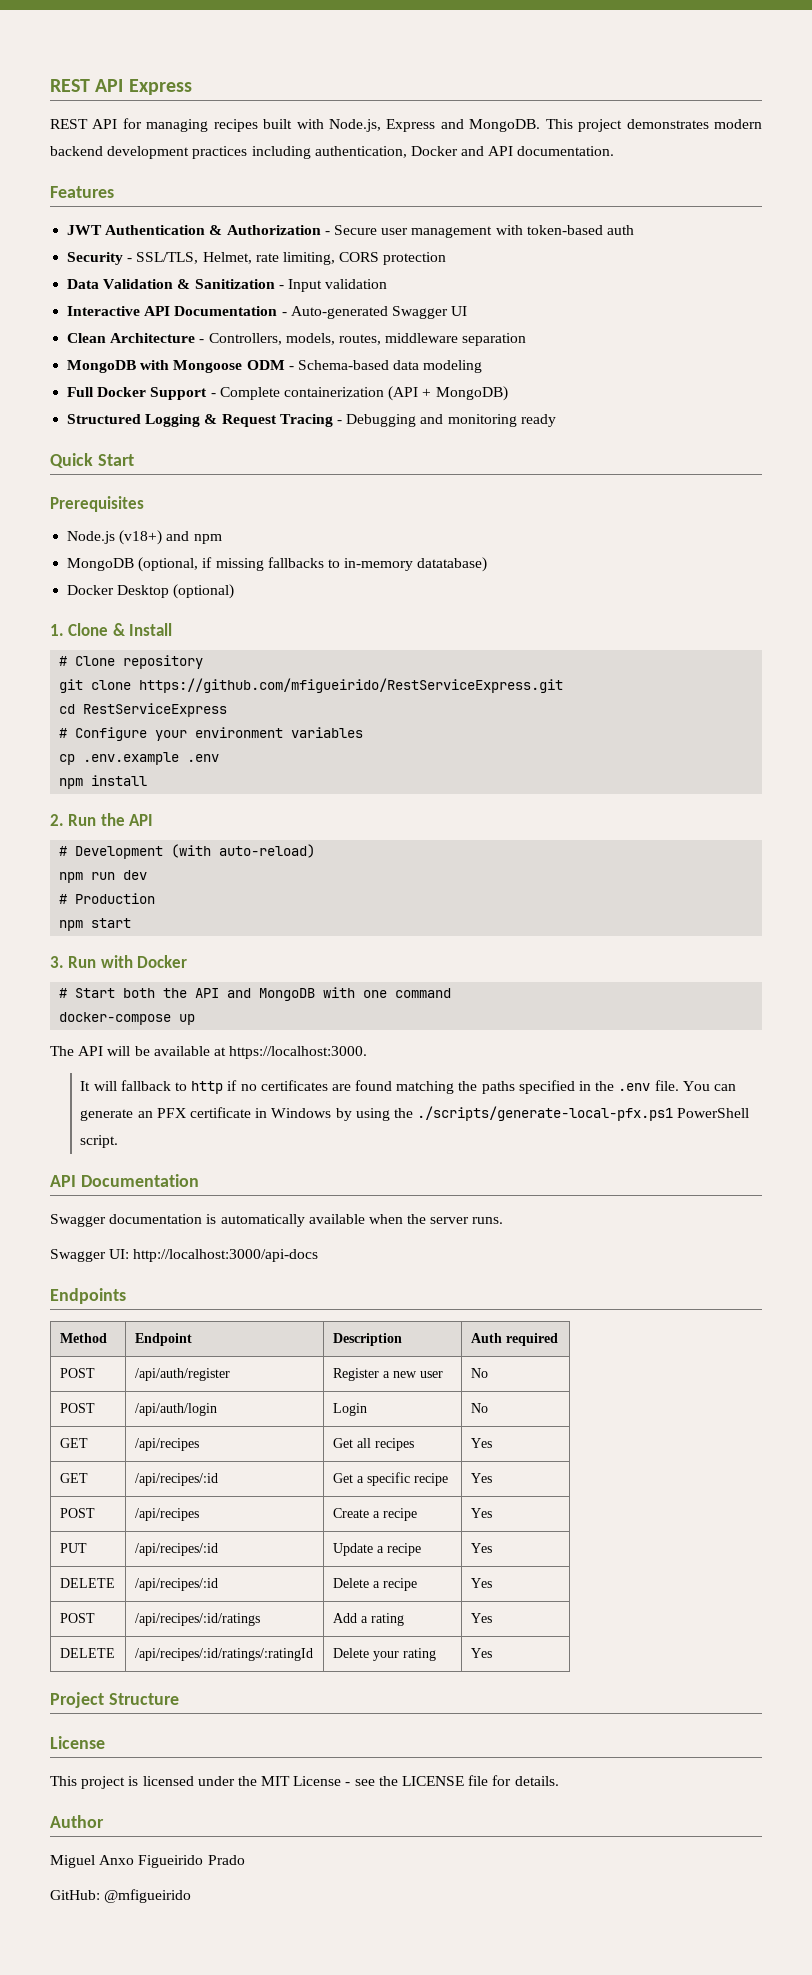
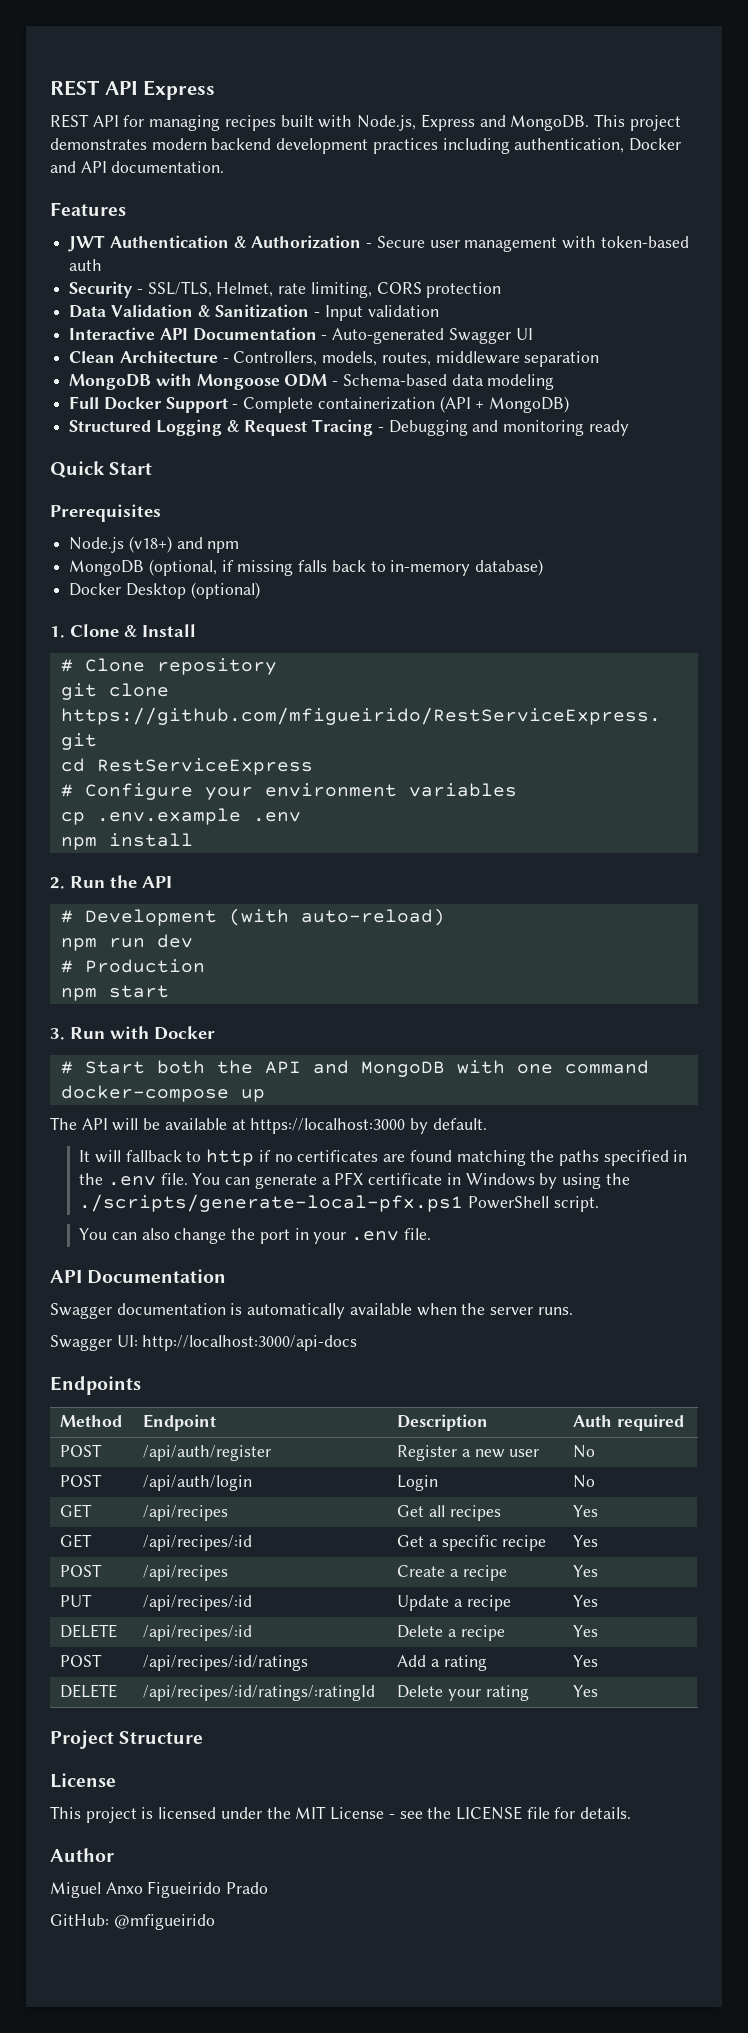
[267,557,324,568] fallbacks -> [298,560,366,572] falls back
[417,557,488,572] datatabase) -> [475,559,544,576] database)
[229,1046,368,1059] https://localhost:3000. -> [250,1118,487,1134] https://localhost:3000 by default.
[137,1111,153,1118] an -> [321,1177,331,1185] a
(119, 1141) none -> [79,1228,431,1244] // You can also change the port in your .env file.

